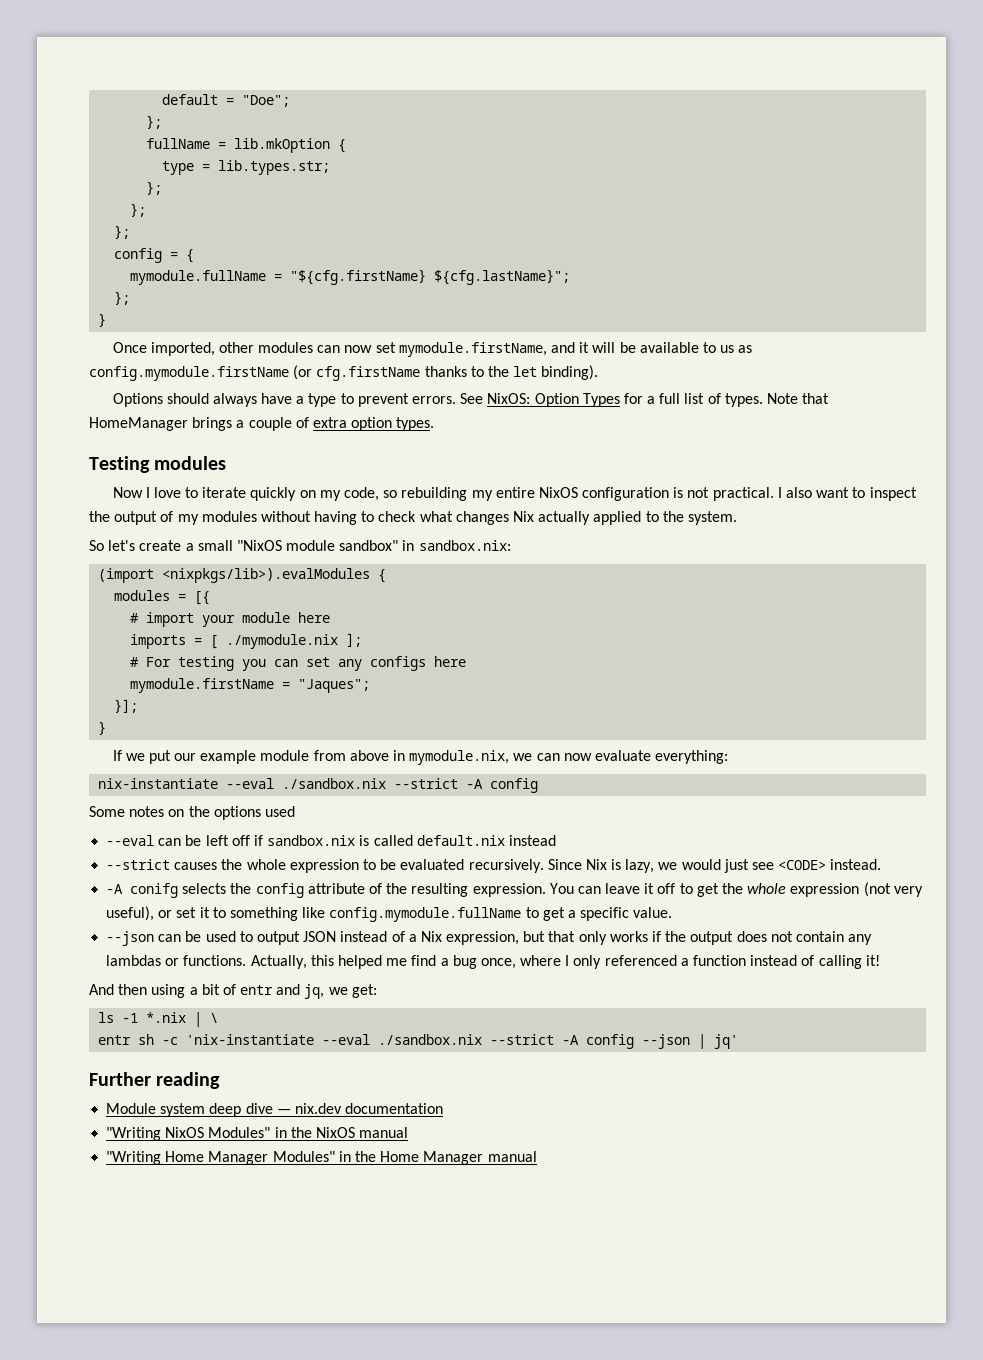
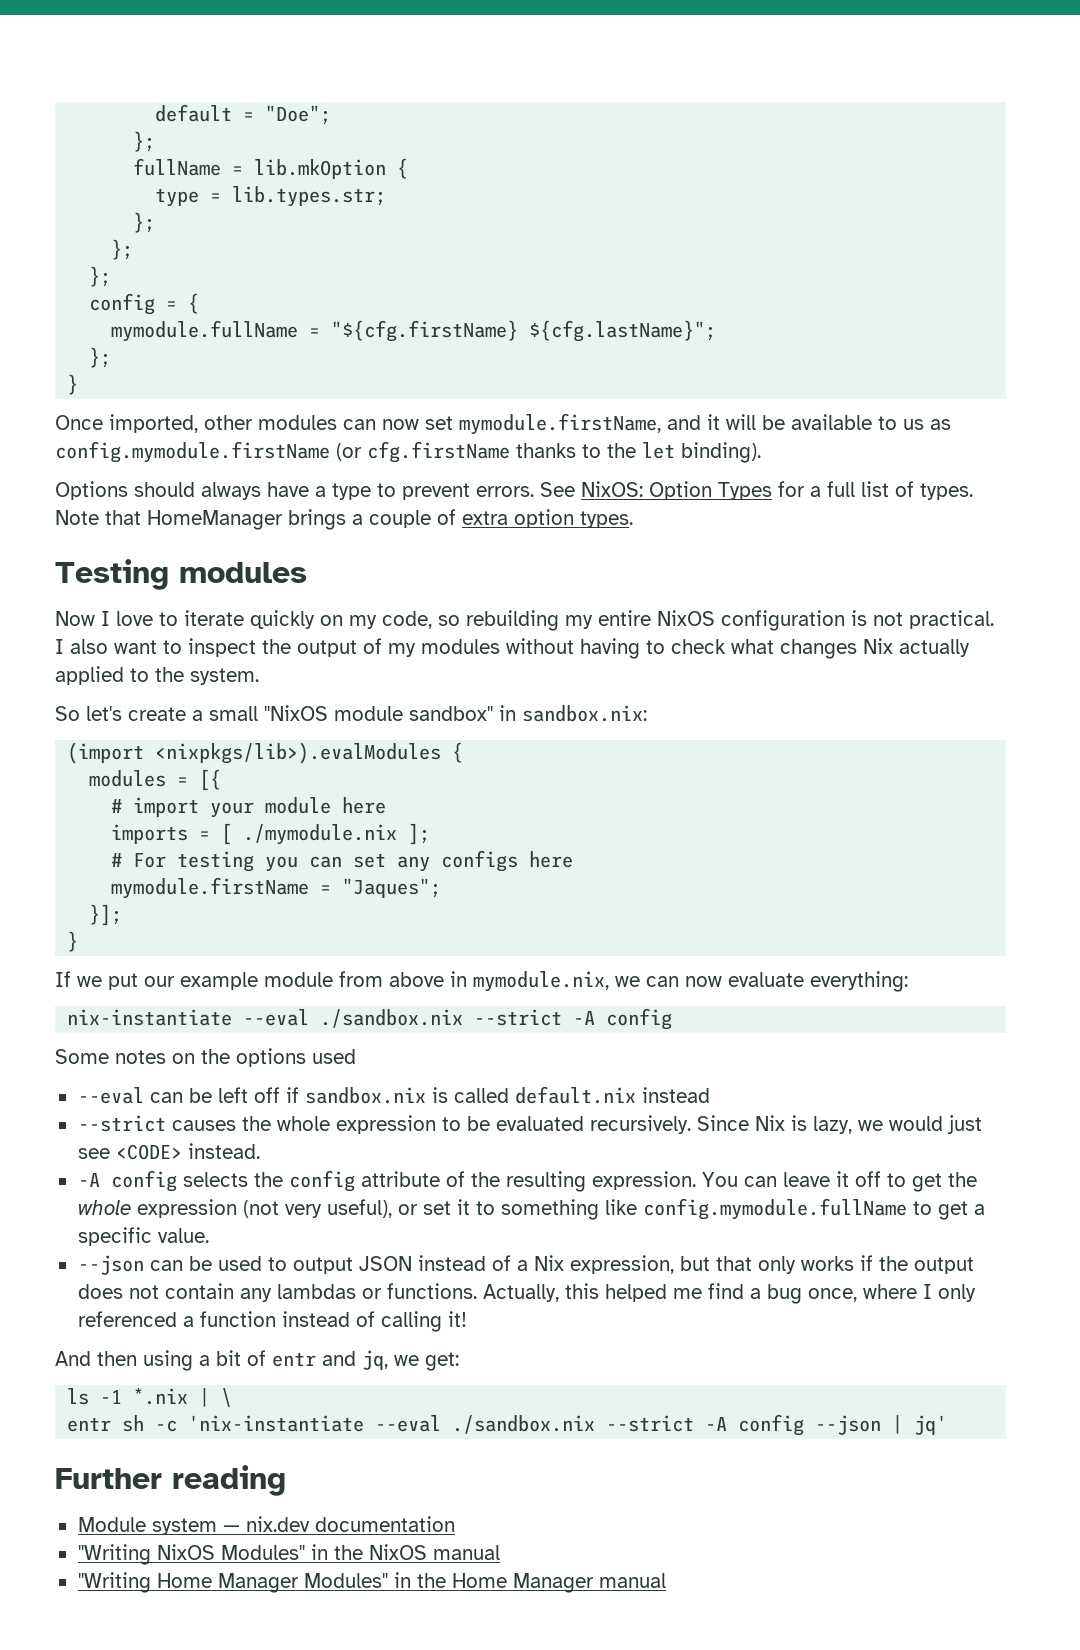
[130,883,179,898] conifg -> [110,1170,177,1192] config
[209,1103,273,1117] deep dive -> (217, 1526) none

